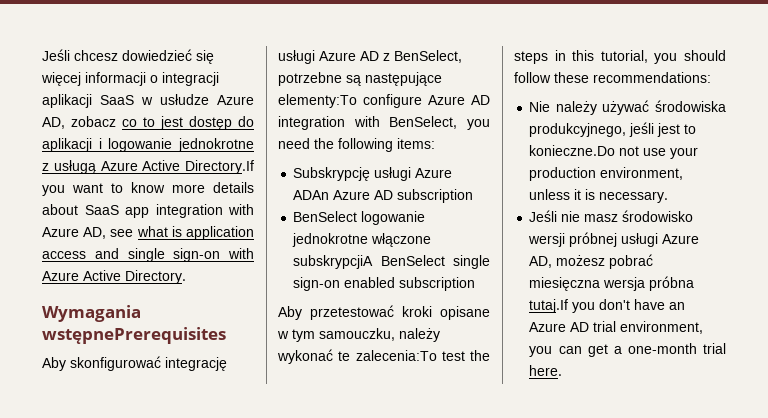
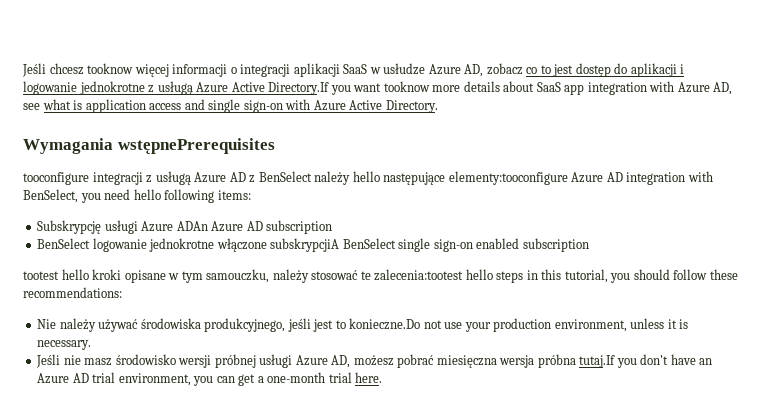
[122,49,214,64] dowiedzieć się -> [87,63,134,74] tooknow
[111,182,165,193] to know -> [383,81,430,92] tooknow
[42,356,227,371] [278,50,462,64] [278,72,442,86] [278,94,422,108] Aby skonfigurować integrację usługi Azure AD z BenSelect, potrzebne są następujące elementy:To configure -> [23,171,568,185] tooconfigure integracji z usługą Azure AD z BenSelect należy hello następujące elementy:tooconfigure
[314,138,334,149] the -> [133,189,161,200] hello
[278,305,394,320] Aby przetestować -> [23,269,89,280] tootest hello
[277,349,490,364] wykonać te zalecenia:To test the -> [311,269,493,281] stosować te zalecenia:tootest hello

